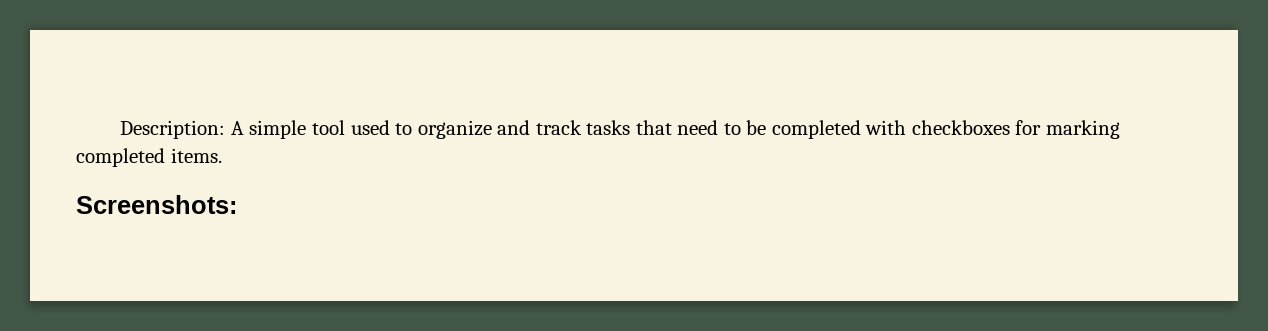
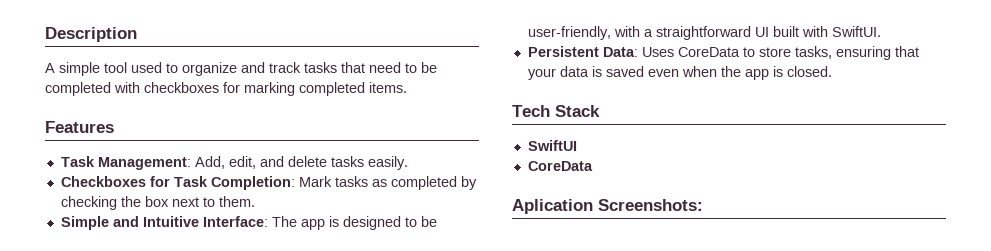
[120,120,226,139] Description: -> [45,27,137,42] Description //
(222, 155) none -> [45,121,114,133] [60,156,408,170] [60,176,477,190] [60,196,255,210] [60,216,437,230] [527,26,881,40] [527,46,919,60] [527,66,832,80] [512,105,600,117] [527,140,577,151] [527,161,593,171] [512,199,593,214] Features // Task Management: Add, edit, and delete tasks easily. // Checkboxes for Task Completion: Mark tasks as completed by checking the box next to them. // Simple and Intuitive Interface: The app is designed to be user-friendly, with a straightforward UI built with SwiftUI. // Persistent Data: Uses CoreData to store tasks, ensuring that your data is saved even when the app is closed. // Tech Stack // SwiftUI // CoreData // Aplication

